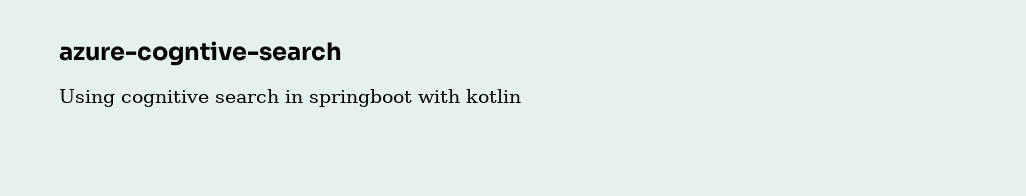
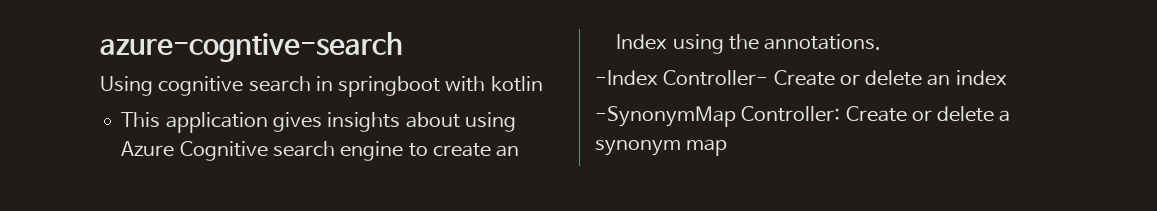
(521, 96) none -> [121,112,516,133] [121,141,520,161] [616,34,882,54] [595,70,1007,86] [595,106,1011,127] [595,139,728,156] // This application gives insights about using Azure Cognitive search engine to create an Index using the annotations. // -Index Controller- Create or delete an index // -SynonymMap Controller: Create or delete a synonym map

